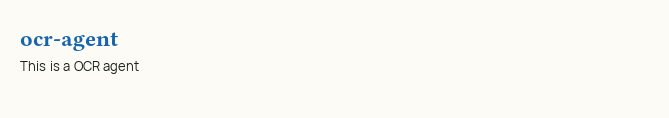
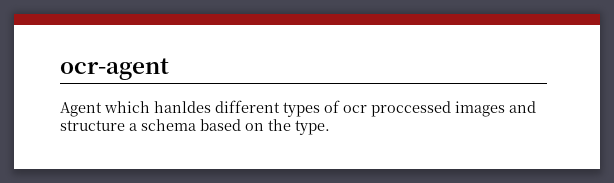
[20,61,140,74] This is a OCR agent -> [60,100,536,117] [60,119,330,135] Agent which hanldes different types of ocr proccessed images and structure a schema based on the type.

